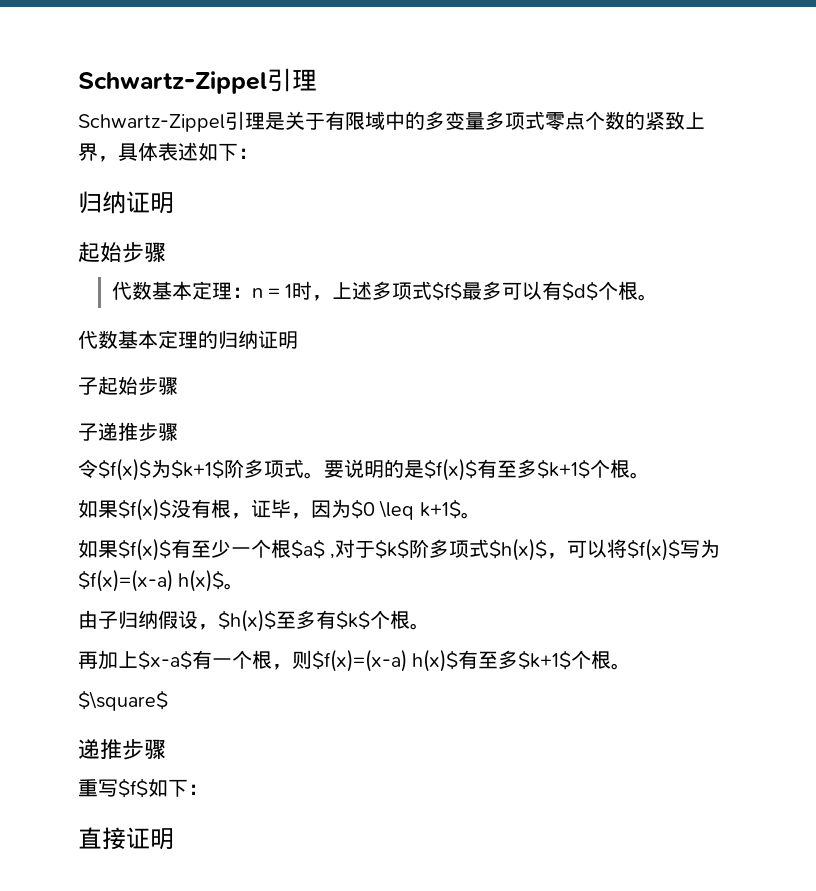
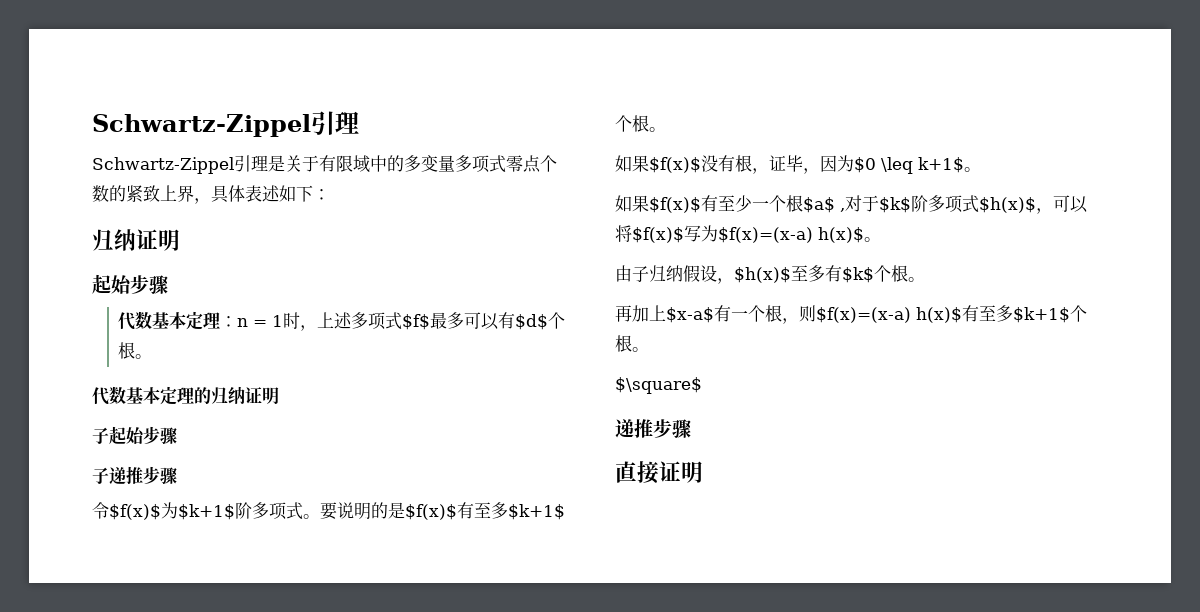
[78,778,208,798] // 重写$f$如下： -> (691, 428) none

